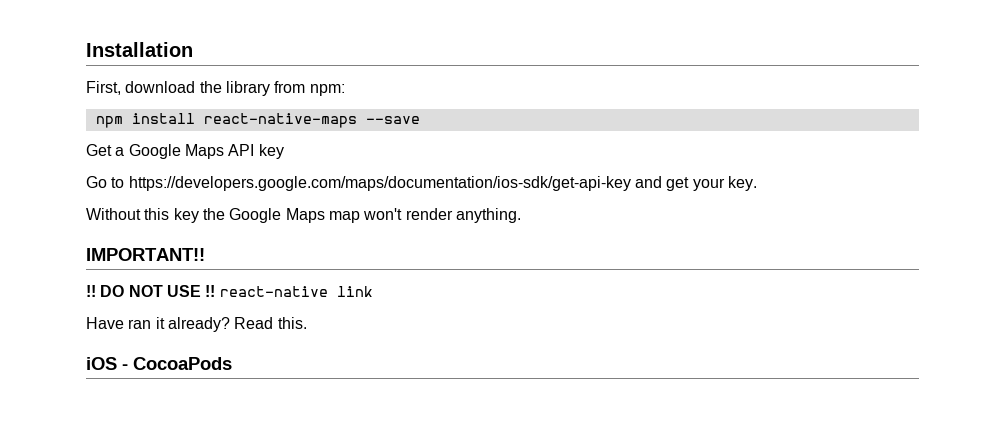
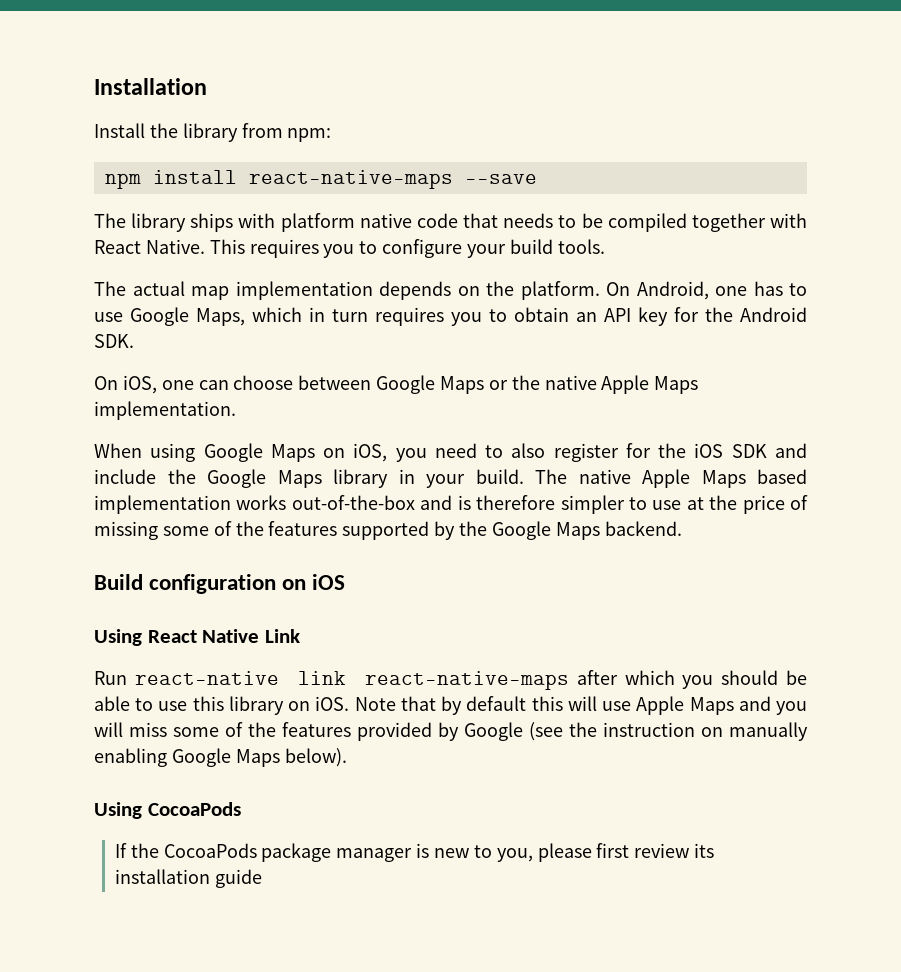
[86,81,196,95] First, download -> [94,123,145,138] Install
[86,144,284,159] [86,176,757,191] [86,208,521,223] [86,248,205,261] [86,285,373,297] [86,317,307,332] [86,357,232,370] Get a Google Maps API key // Go to https://developers.google.com/maps/documentation/ios-sdk/get-api-key and get your key. // Without this key the Google Maps map won't render anything. // IMPORTANT!! // !! DO NOT USE !! react-native link // Have ran it already? Read this. // iOS - CocoaPods -> [94,213,807,232] [94,239,605,258] [94,281,807,300] [94,307,807,326] [94,334,134,348] [94,375,699,394] [94,401,236,420] [94,443,807,462] [94,469,807,488] [94,495,808,514] [94,521,682,540] [94,574,346,594] [94,629,301,646] [94,670,807,690] [94,696,808,715] [94,722,808,741] [94,748,347,767] [94,802,241,819] [114,843,715,862] [114,869,262,888] The library ships with platform native code that needs to be compiled together with React Native. This requires you to configure your build tools. // The actual map implementation depends on the platform. On Android, one has to use Google Maps, which in turn requires you to obtain an API key for the Android SDK. // On iOS, one can choose between Google Maps or the native Apple Maps implementation. // When using Google Maps on iOS, you need to also register for the iOS SDK and include the Google Maps library in your build. The native Apple Maps based implementation works out-of-the-box and is therefore simpler to use at the price of missing some of the features supported by the Google Maps backend. // Build configuration on iOS // Using React Native Link // Run react-native link react-native-maps after which you should be able to use this library on iOS. Note that by default this will use Apple Maps and you will miss some of the features provided by Google (see the instruction on manually enabling Google Maps below). // Using CocoaPods // If the CocoaPods package manager is new to you, please first review its installation guide

